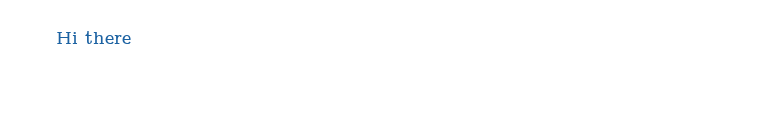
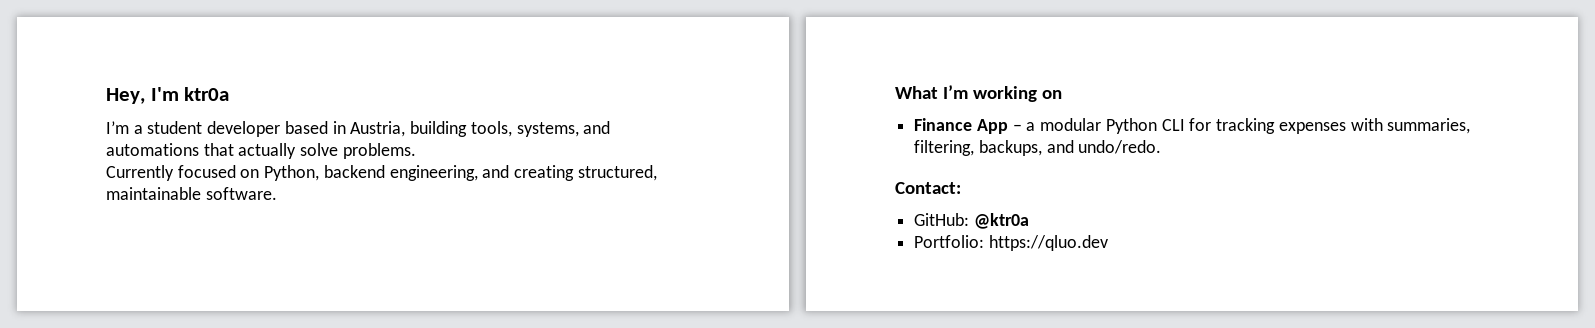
[56,31,131,44] Hi there -> [106,87,230,104] [106,121,611,137] [106,143,416,159] [106,165,657,181] [106,187,277,200] [895,85,1062,102] [914,118,1471,134] [914,140,1162,156] [895,182,961,194] [914,213,1029,229] [914,235,1108,251] Hey, I'm ktr0a // I’m a student developer based in Austria, building tools, systems, and automations that actually solve problems. // Currently focused on Python, backend engineering, and creating structured, maintainable software. // What I’m working on // Finance App – a modular Python CLI for tracking expenses with summaries, filtering, backups, and undo/redo. // Contact: // GitHub: @ktr0a // Portfolio: https://qluo.dev

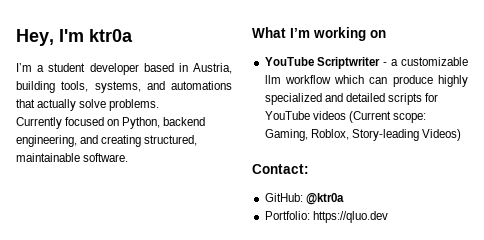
[914,118,1471,134] [914,140,1162,156] Finance App – a modular Python CLI for tracking expenses with summaries, filtering, backups, and undo/redo. -> [264,57,468,69] [264,75,468,87] [264,93,439,105] [264,111,426,123] [264,129,461,141] YouTube Scriptwriter - a customizable llm workflow which can produce highly specialized and detailed scripts for YouTube videos (Current scope: Gaming, Roblox, Story-leading Videos)

